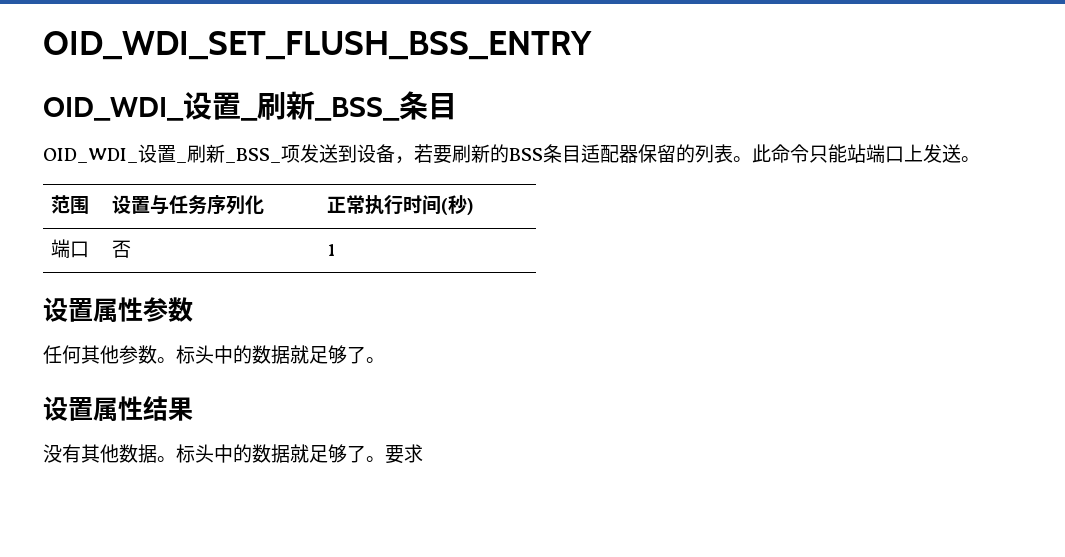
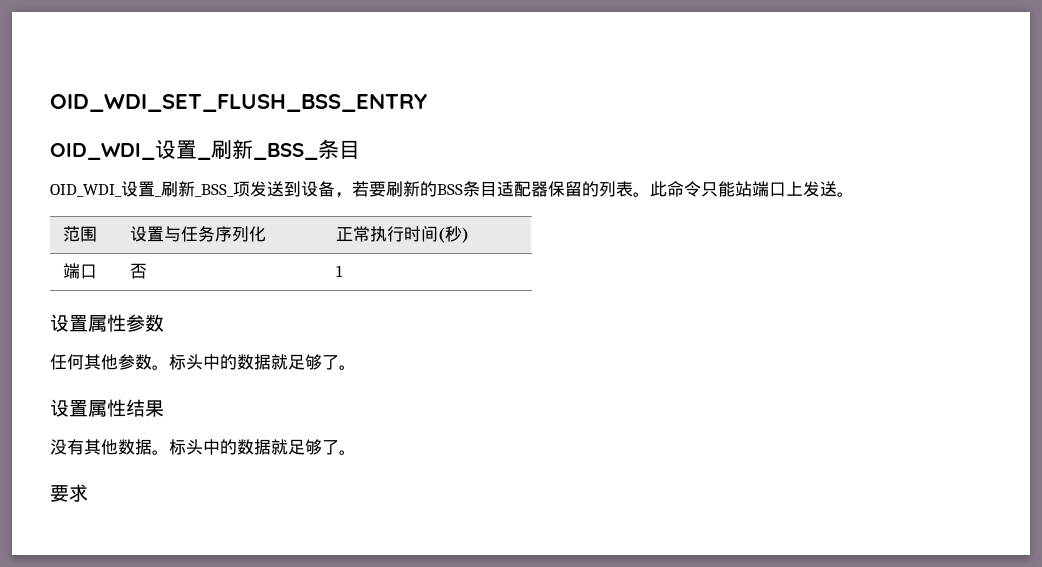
(385, 459) none -> (356, 452) //

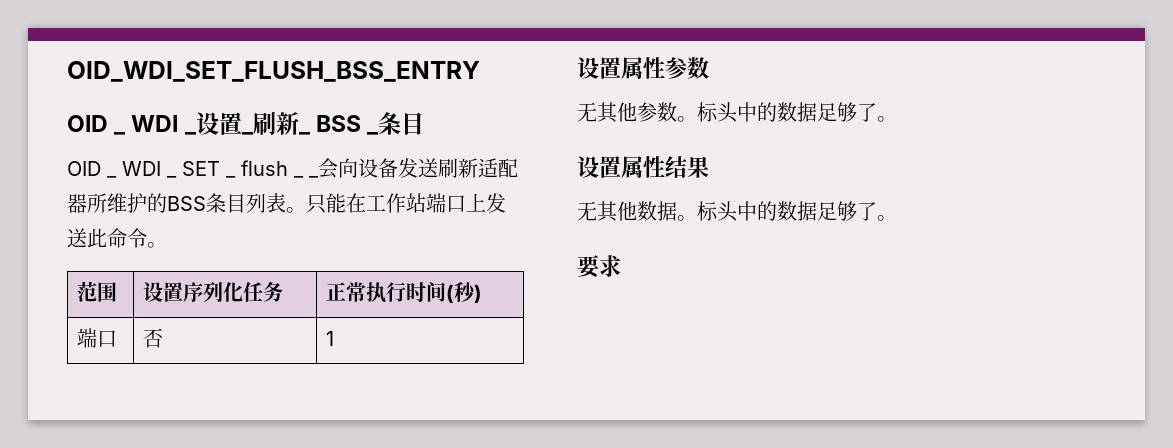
[50,139,360,160] [50,181,735,198] OID_WDI_设置_刷新_BSS_条目 // OID_WDI_设置_刷新_BSS_项发送到设备，若要刷新的BSS条目适配器保留的列表。此命令只能 -> [67,115,108,132] [114,132,126,135] [131,115,179,132] [184,112,310,135] [315,115,361,132] [367,112,425,135] [67,161,101,176] [107,176,117,178] [122,161,161,176] [167,176,177,178] [182,161,220,176] [226,176,236,178] [241,160,288,176] [294,158,518,179] [67,193,406,214] OID _ WDI _设置_刷新_ BSS _条目 // OID _ WDI _ SET _ flush _ _会向设备发送刷新适配器所维护的BSS条目列表。只能在工作
(837, 189) none -> [87,228,147,248] 此命令
[164,226,216,242] 与任务 -> (184, 292) none
(267, 234) none -> [243,282,284,302] 任务
[50,354,84,370] 任何 -> [577,102,597,122] 无
[271,354,288,370] 就 -> (817, 112) none
[50,439,84,455] 没有 -> [577,201,597,221] 无
[271,439,288,455] 就 -> (817, 211) none

